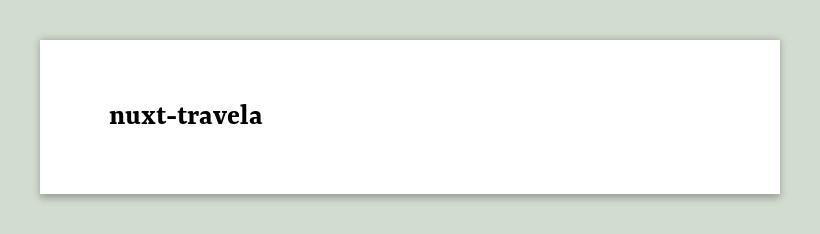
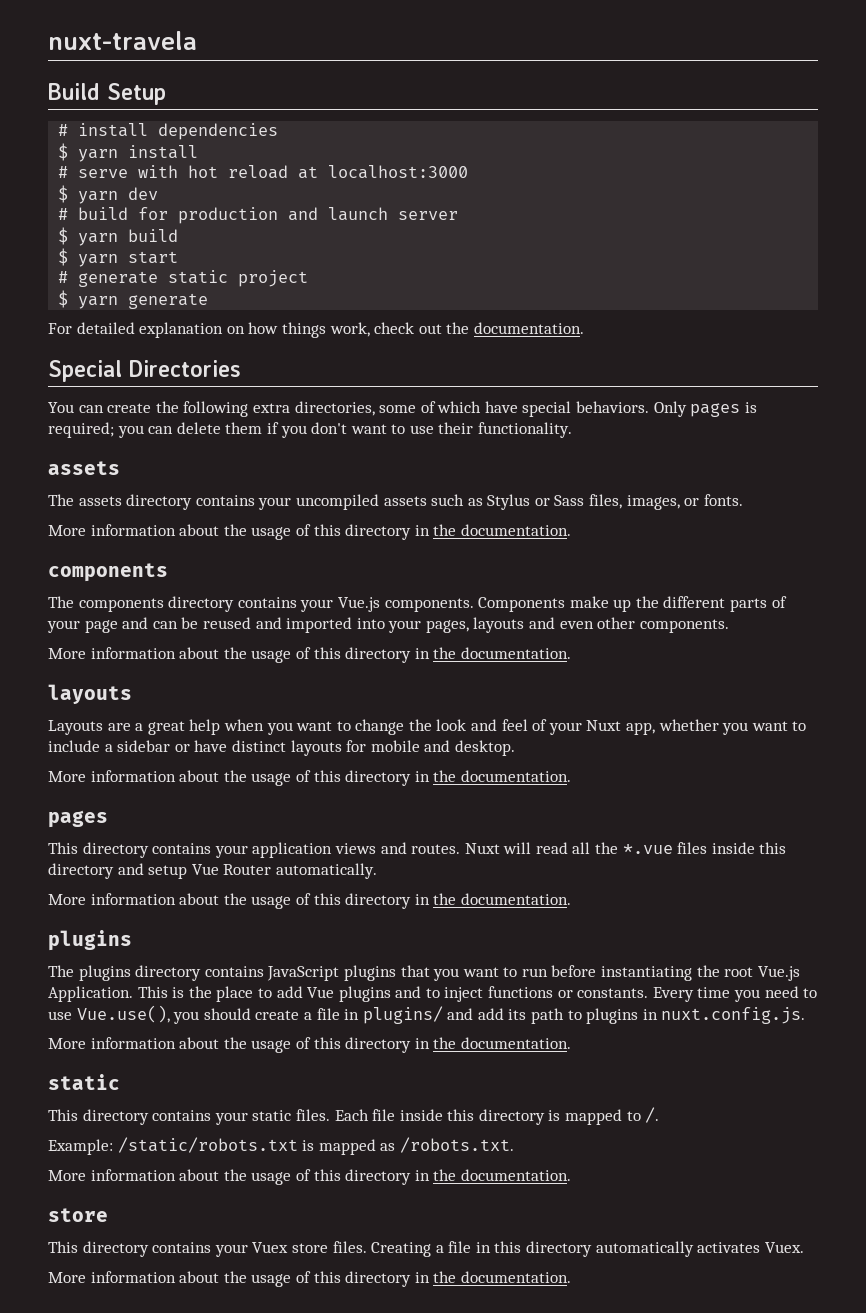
(263, 114) none -> [48,83,166,105] [58,123,279,140] [58,143,199,162] [58,165,469,179] [58,185,159,204] [58,207,459,224] [58,227,179,246] [58,248,179,267] [58,270,309,287] [58,290,209,309] [48,322,584,338] [48,360,241,382] [48,401,757,417] [48,422,573,438] [48,461,120,475] [48,494,743,510] [48,524,571,540] [48,563,168,582] [48,596,787,612] [47,617,729,633] [48,647,571,663] [48,684,132,704] [48,719,807,735] [48,740,515,756] [48,770,571,786] [48,810,108,828] [48,842,787,858] [48,863,377,879] [48,893,571,909] [48,930,132,951] [48,965,800,981] [48,986,818,1002] [48,1005,806,1024] [48,1037,571,1053] [48,1074,120,1090] [48,1107,660,1125] [48,1137,514,1155] [48,1169,571,1185] [48,1208,108,1222] [48,1241,804,1257] [48,1271,571,1287] // Build Setup // # install dependencies // $ yarn install // # serve with hot reload at localhost:3000 // $ yarn dev // # build for production and launch server // $ yarn build // $ yarn start // # generate static project // $ yarn generate // For detailed explanation on how things work, check out the documentation. // Special Directories // You can create the following extra directories, some of which have special behaviors. Only pages is required; you can delete them if you don't want to use their functionality. // assets // The assets directory contains your uncompiled assets such as Stylus or Sass files, images, or fonts. // More information about the usage of this directory in the documentation. // components // The components directory contains your Vue.js components. Components make up the different parts of your page and can be reused and imported into your pages, layouts and even other components. // More information about the usage of this directory in the documentation. // layouts // Layouts are a great help when you want to change the look and feel of your Nuxt app, whether you want to include a sidebar or have distinct layouts for mobile and desktop. // More information about the usage of this directory in the documentation. // pages // This directory contains your application views and routes. Nuxt will read all the *.vue files inside this directory and setup Vue Router automatically. // More information about the usage of this directory in the documentation. // plugins // The plugins directory contains JavaScript plugins that you want to run before instantiating the root Vue.js Application. This is the place to add Vue plugins and to inject functions or constants. Every time you need to use Vue.use(), you should create a file in plugins/ and add its path to plugins in nuxt.config.js. // More information about the usage of this directory in the documentation. // static // This directory contains your static files. Each file inside this directory is mapped to /. // Example: /static/robots.txt is mapped as /robots.txt. // More information about the usage of this directory in the documentation. // store // This directory contains your Vuex store files. Creating a file in this directory automatically activates Vuex. // More information about the usage of this directory in the documentation.

